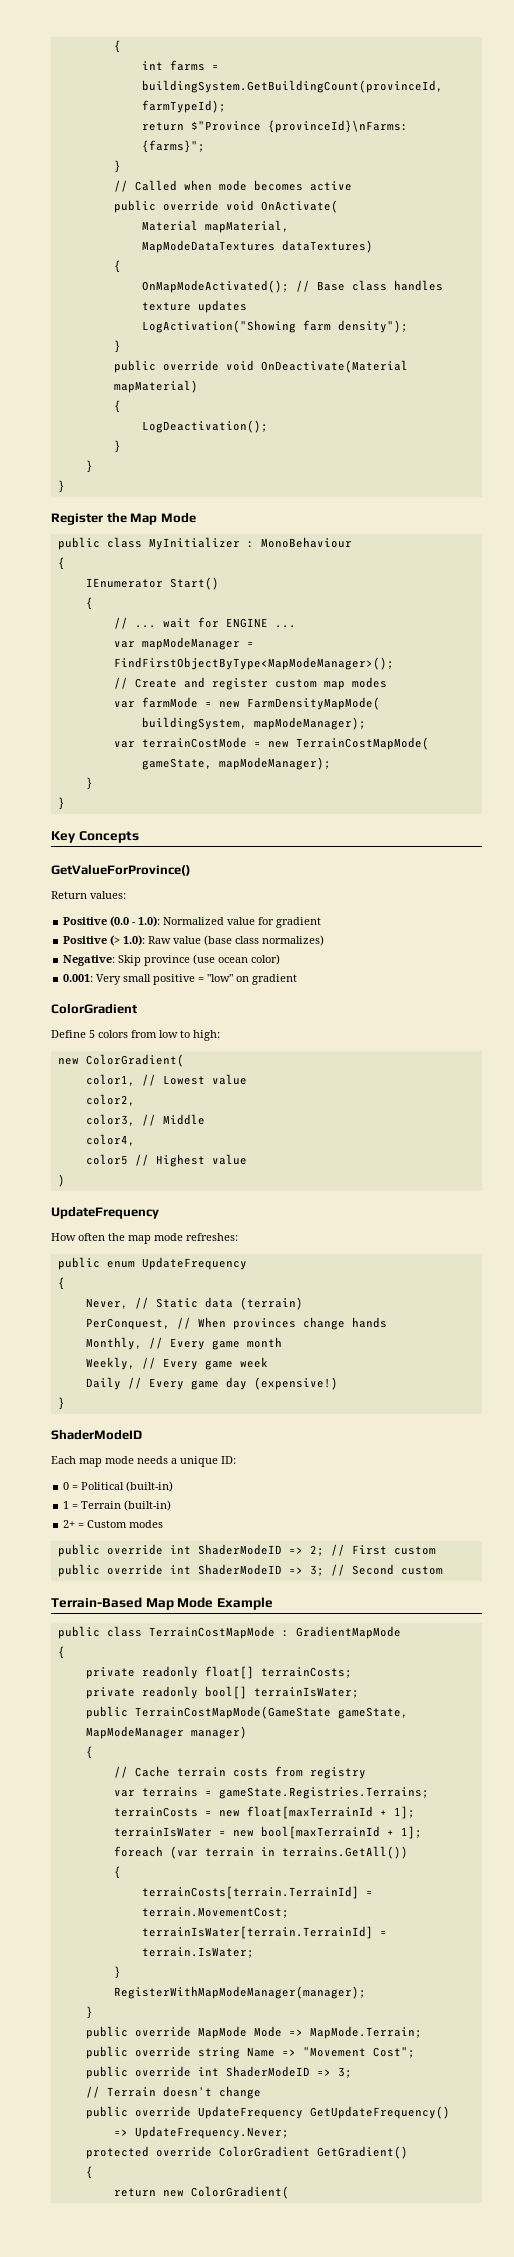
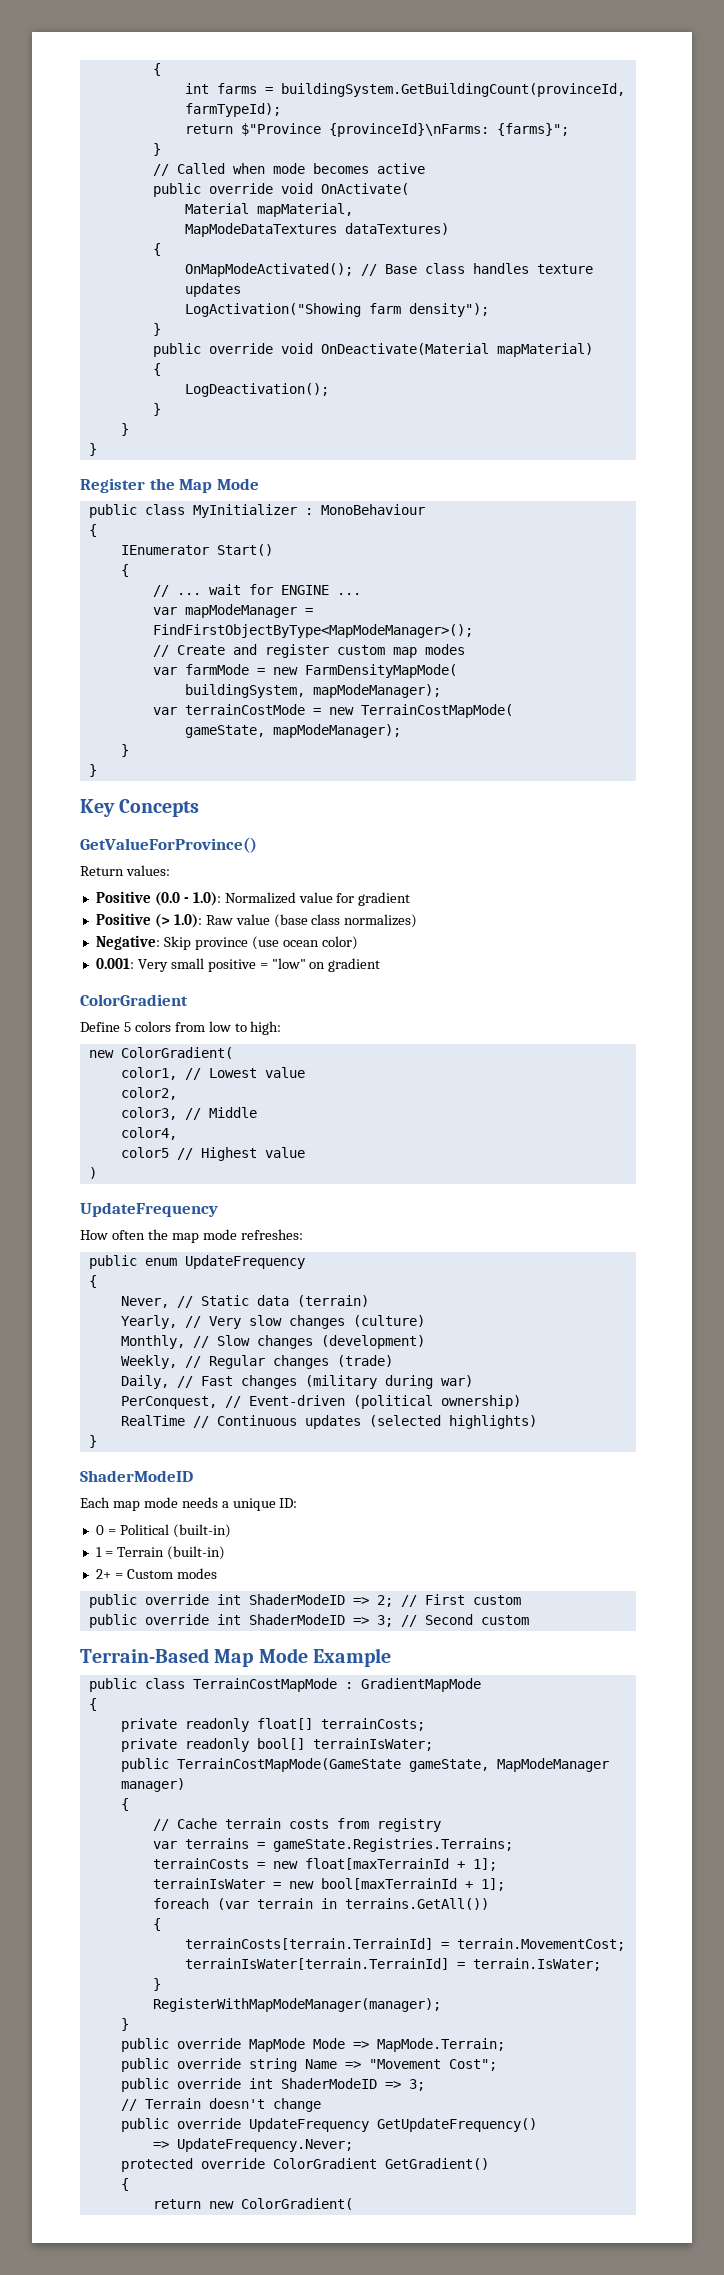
[85,1317,387,1330] PerConquest, // When provinces change hands -> [120,1315,425,1329] Yearly, // Very slow changes (culture)
[169,1337,282,1350] Every game month -> [216,1335,425,1349] Slow changes (development)
[162,1357,268,1370] [85,1377,338,1390] Every game week // Daily // Every game day (expensive!) -> [208,1355,393,1369] [120,1375,473,1389] [120,1395,521,1409] [120,1415,537,1429] Regular changes (trade) // Daily, // Fast changes (military during war) // PerConquest, // Event-driven (political ownership) // RealTime // Continuous updates (selected highlights)

